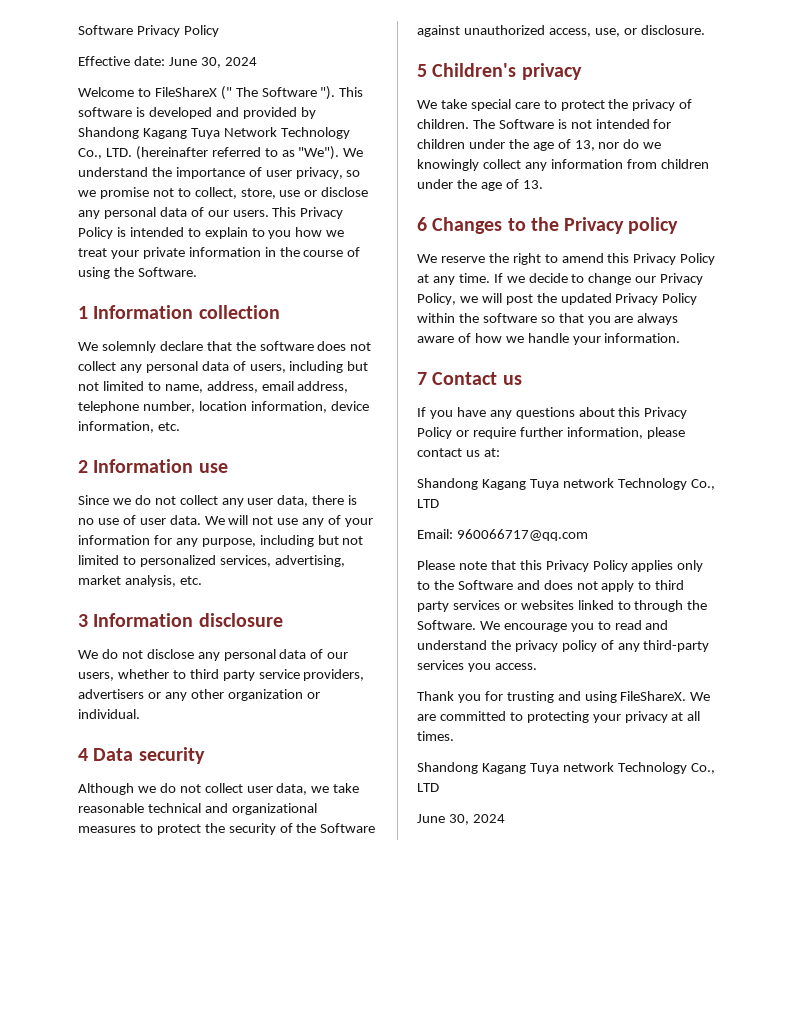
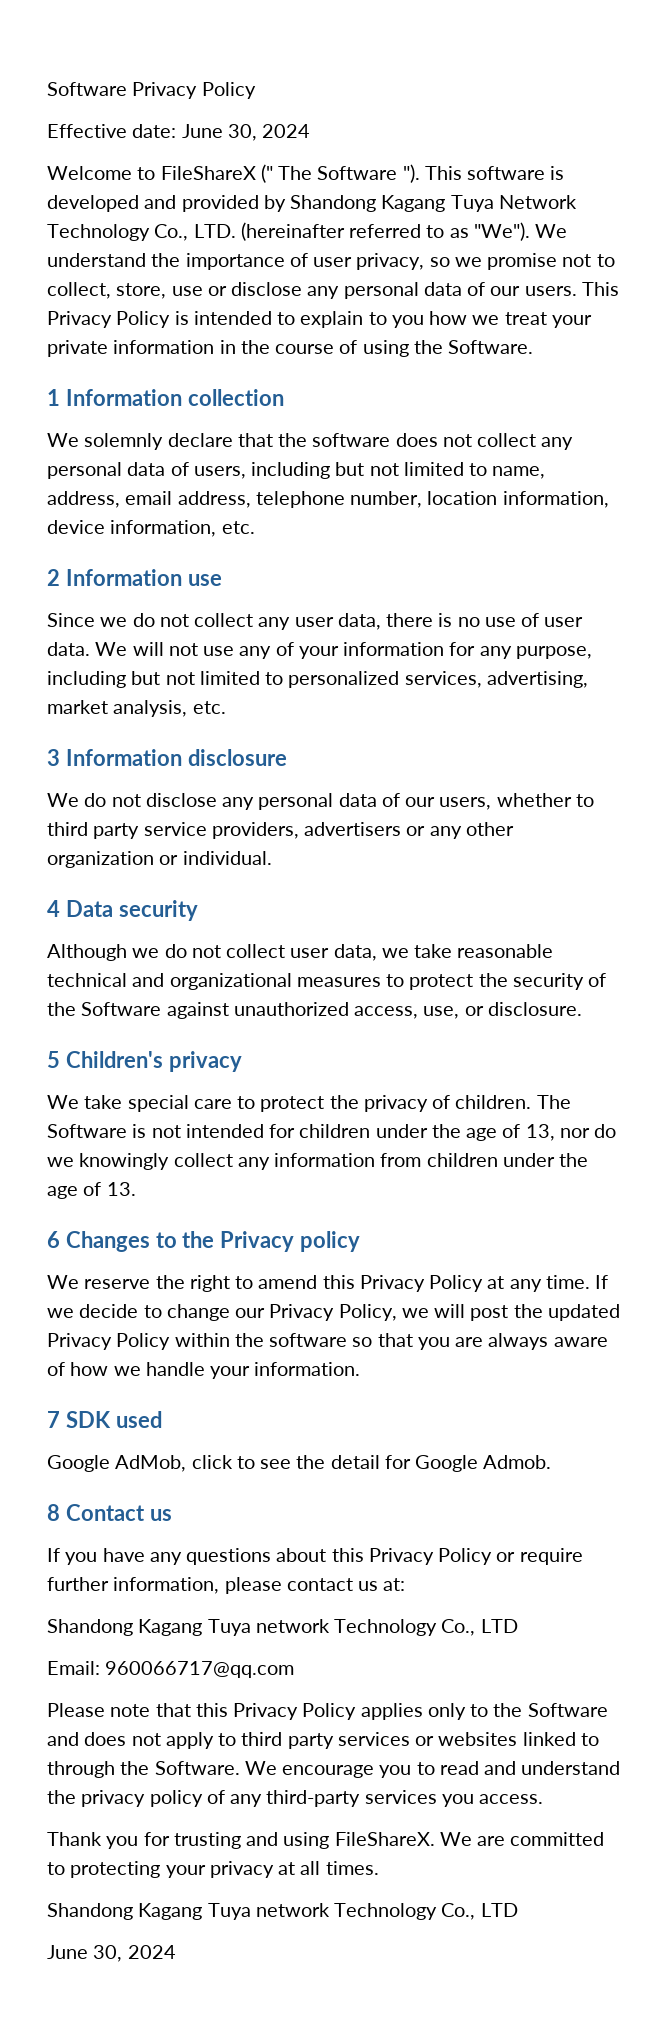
(427, 378) none -> [65,1411,162,1428] [47,1455,552,1472] [47,1504,60,1521] SDK used // Google AdMob, click to see the detail for Google Admob. // 8

